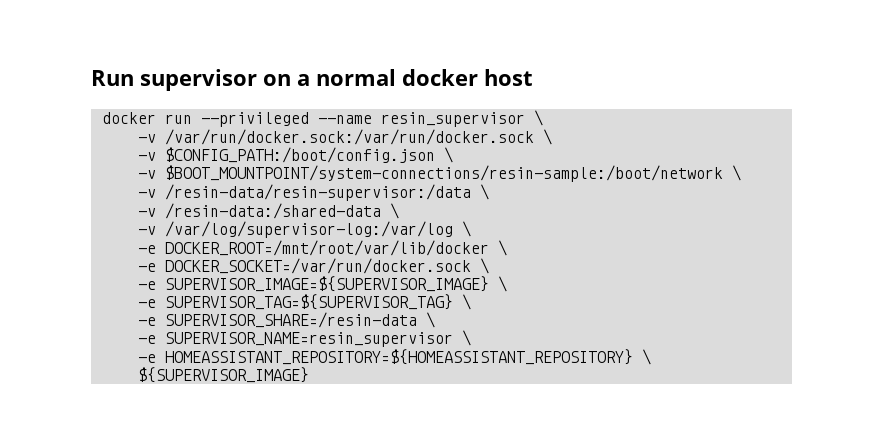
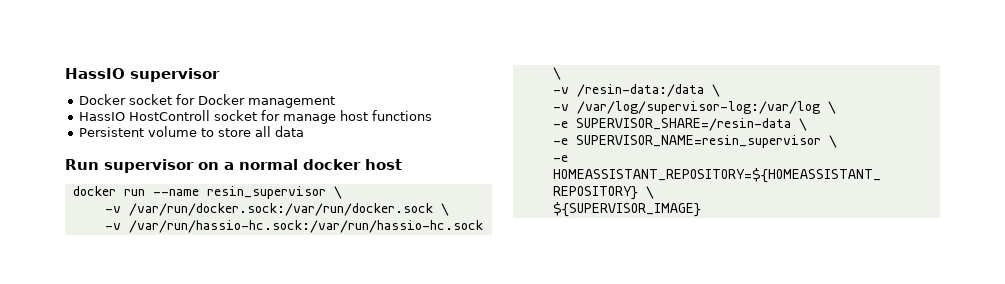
(91, 78) none -> [65,68,220,82] [79,94,336,108] [79,110,433,124] [79,126,305,137] HassIO supervisor // Docker socket for Docker management // HassIO HostControll socket for manage host functions // Persistent volume to store all data //
[200,112,309,127] --privileged -> (145, 192) none
[164,147,453,163] [137,165,741,182] [137,184,489,201] [137,203,399,219] [137,221,471,238] [137,240,507,256] [137,258,489,274] [137,276,507,292] [137,294,453,310] $CONFIG_PATH:/boot/config.json \ // -v $BOOT_MOUNTPOINT/system-connections/resin-sample:/boot/network \ // -v /resin-data/resin-supervisor:/data \ // -v /resin-data:/shared-data \ // -v /var/log/supervisor-log:/var/log \ // -e DOCKER_ROOT=/mnt/root/var/lib/docker \ // -e DOCKER_SOCKET=/var/run/docker.sock \ // -e SUPERVISOR_IMAGE=${SUPERVISOR_IMAGE} \ // -e SUPERVISOR_TAG=${SUPERVISOR_TAG} -> [128,220,483,233] [552,67,561,80] [552,84,720,97] [552,101,820,114] /var/run/hassio-hc.sock:/var/run/hassio-hc.sock \ // -v /resin-data:/data \ // -v /var/log/supervisor-log:/var/log

